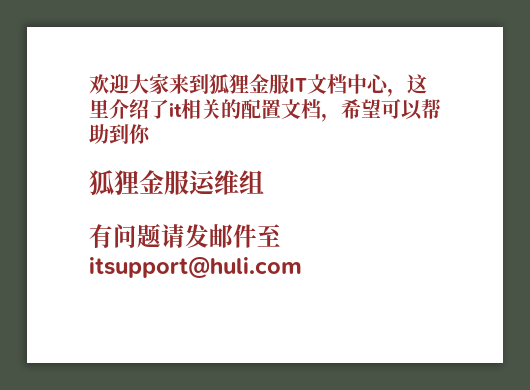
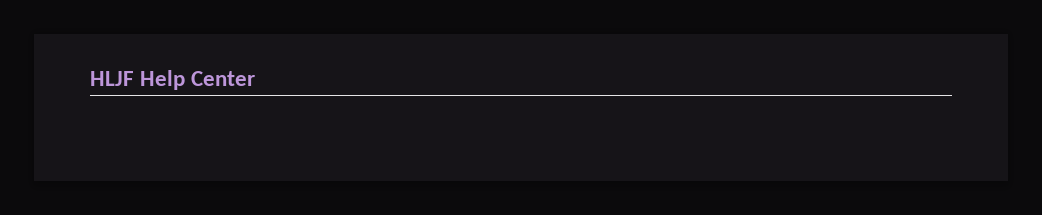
[89,73,427,97] [89,99,441,122] [89,124,151,144] [89,170,264,196] [89,223,281,248] [89,257,302,278] 欢迎大家来到狐狸金服IT文档中心，这里介绍了it相关的配置文档，希望可以帮助到你 // 狐狸金服运维组 // 有问题请发邮件至itsupport@huli.com -> [90,70,256,90] HLJF Help Center

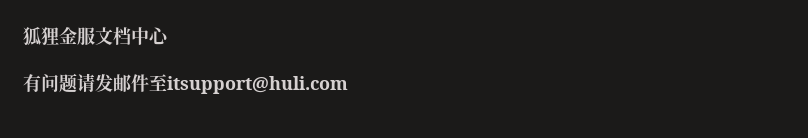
[90,70,256,90] HLJF Help Center -> [23,27,170,46] [23,73,348,94] 狐狸金服文档中心 // 有问题请发邮件至itsupport@huli.com

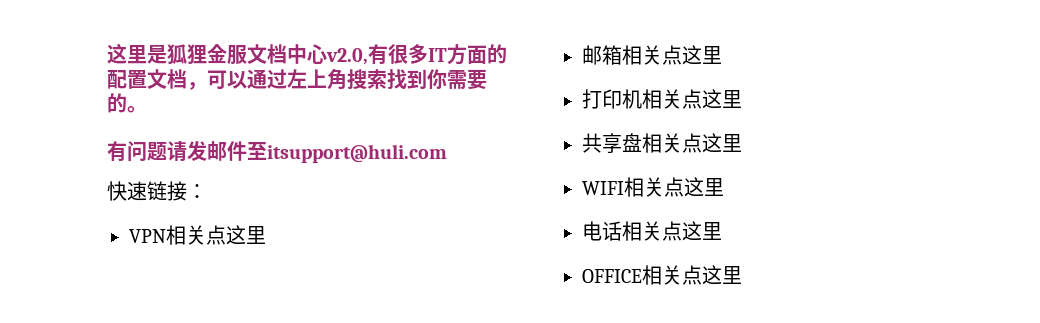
(23, 36) none -> [107,43,167,64] 这里是
(170, 36) none -> [326,44,507,65] [107,68,487,90] [107,93,147,113] v2.0,有很多IT方面的配置文档，可以通过左上角搜索找到你需要的。
(348, 85) none -> [107,181,207,201] [129,225,266,245] [582,45,722,65] [582,89,742,109] [582,133,742,154] [582,177,724,197] [582,221,722,241] [582,265,742,285] // 快速链接： // VPN相关点这里 // 邮箱相关点这里 // 打印机相关点这里 // 共享盘相关点这里 // WIFI相关点这里 // 电话相关点这里 // OFFICE相关点这里

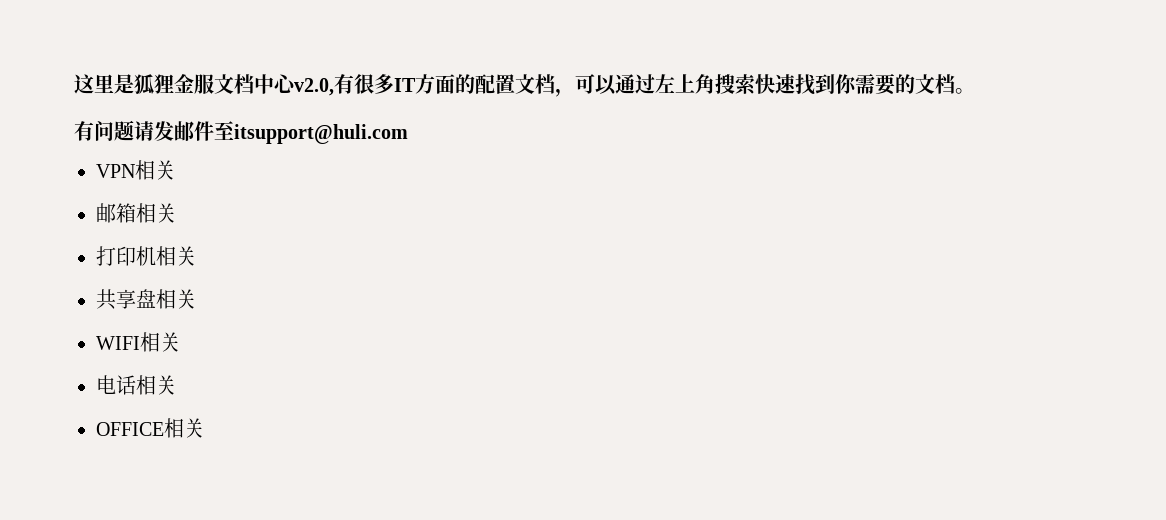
(387, 79) none -> [755,74,796,94] 快速
(127, 103) none -> [915,74,955,94] 文档
[107,181,207,201] // 快速链接： -> (408, 134) none
[206,225,266,245] 点这里 -> (175, 170) none
[662,45,722,65] 点这里 -> (176, 213) none
[682,89,742,109] 点这里 -> (196, 256) none
[682,133,742,153] 点这里 -> (196, 299) none
[664,177,724,197] 点这里 -> (180, 342) none
[662,221,722,241] 点这里 -> (176, 385) none
[682,265,742,285] 点这里 -> (204, 428) none

